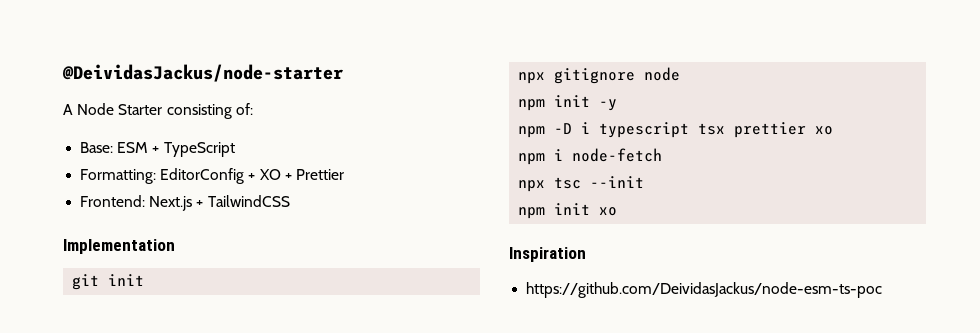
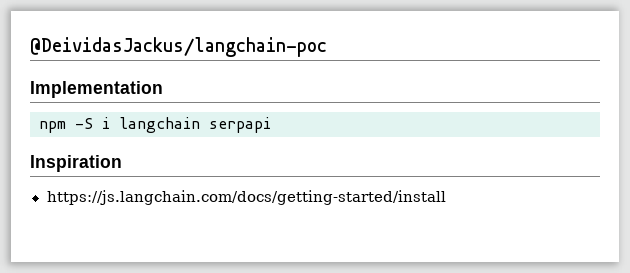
[63,64,343,82] [63,103,253,119] [80,142,235,157] [80,168,344,184] [80,195,290,211] [63,239,175,254] [72,274,145,290] [518,67,681,84] [518,95,618,111] [518,122,834,138] [518,148,663,165] [518,176,645,192] [518,203,618,219] @DeividasJackus/node-starter // A Node Starter consisting of: // Base: ESM + TypeScript // Formatting: EditorConfig + XO + Prettier // Frontend: Next.js + TailwindCSS // Implementation // git init // npx gitignore node // npm init -y // npm -D i typescript tsx prettier xo // npm i node-fetch // npx tsc --init // npm init xo -> [30,37,327,57] [30,81,163,98] [39,117,271,133] @DeividasJackus/langchain-poc // Implementation // npm -S i langchain serpapi
[526,282,883,298] https://github.com/DeividasJackus/node-esm-ts-poc -> [46,190,446,205] https://js.langchain.com/docs/getting-started/install

